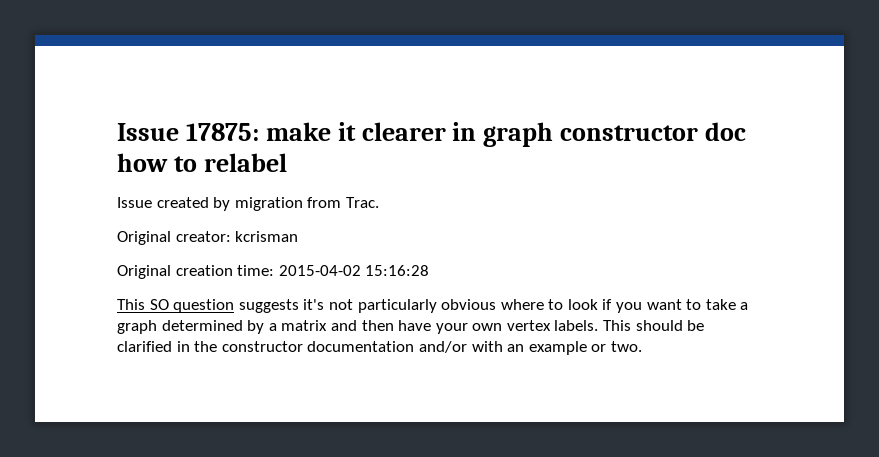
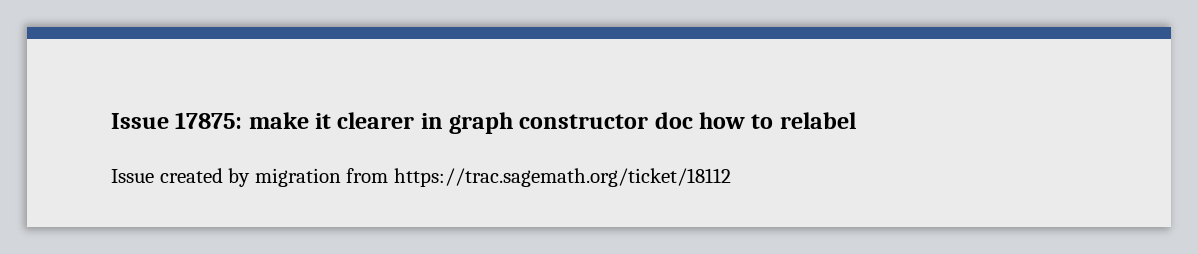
[345,197,379,208] [117,231,299,245] [117,265,430,279] [117,299,749,313] [117,320,705,334] [117,341,642,355] Trac. // Original creator: kcrisman // Original creation time: 2015-04-02 15:16:28 // This SO question suggests it's not particularly obvious where to look if you want to take a graph determined by a matrix and then have your own vertex labels. This should be clarified in the constructor documentation and/or with an example or two. -> [393,168,731,187] https://trac.sagemath.org/ticket/18112

